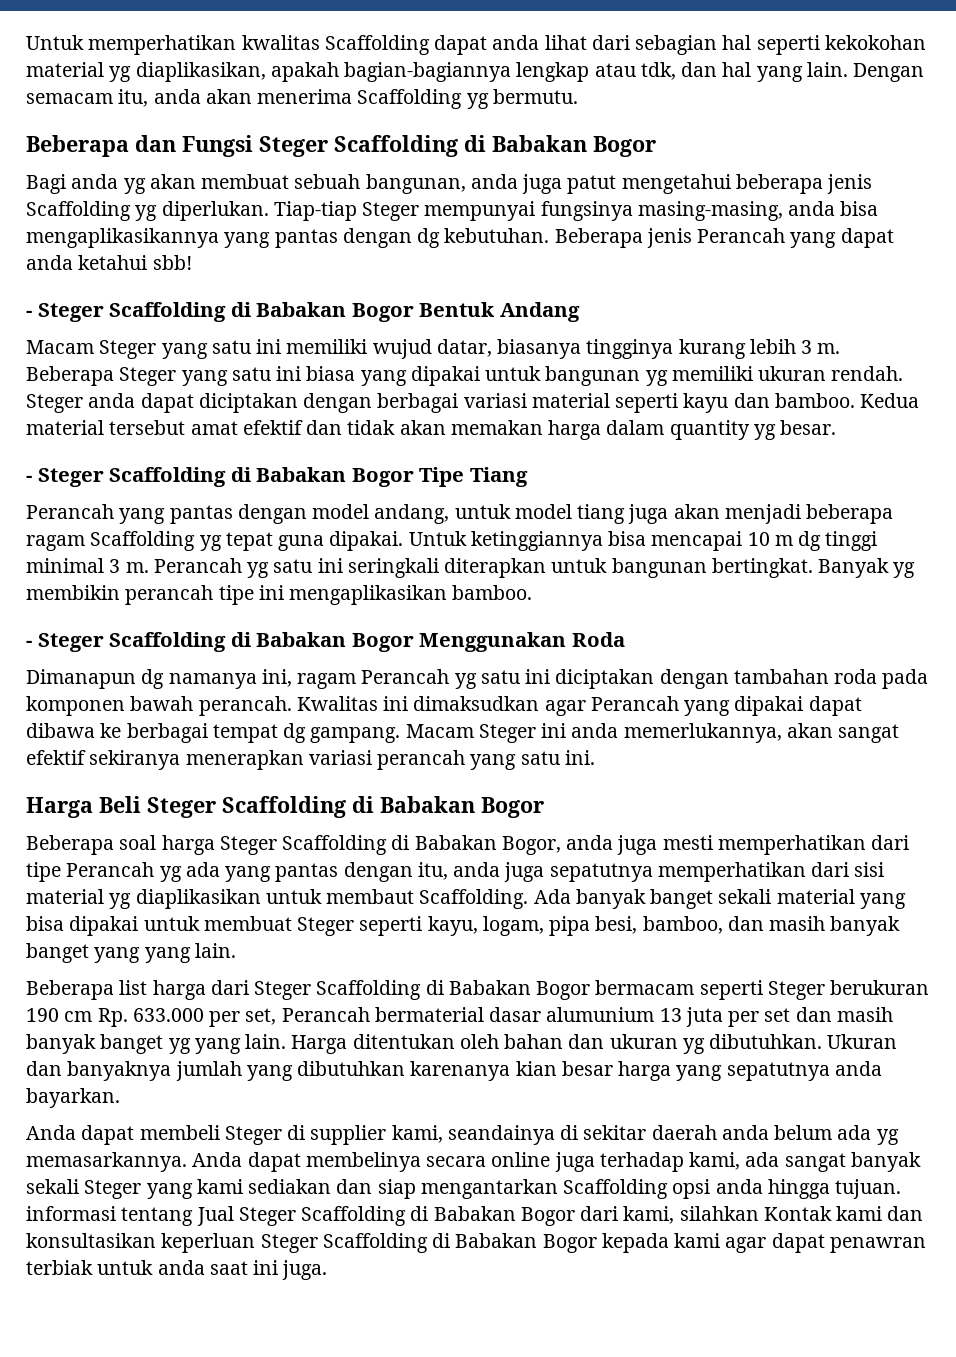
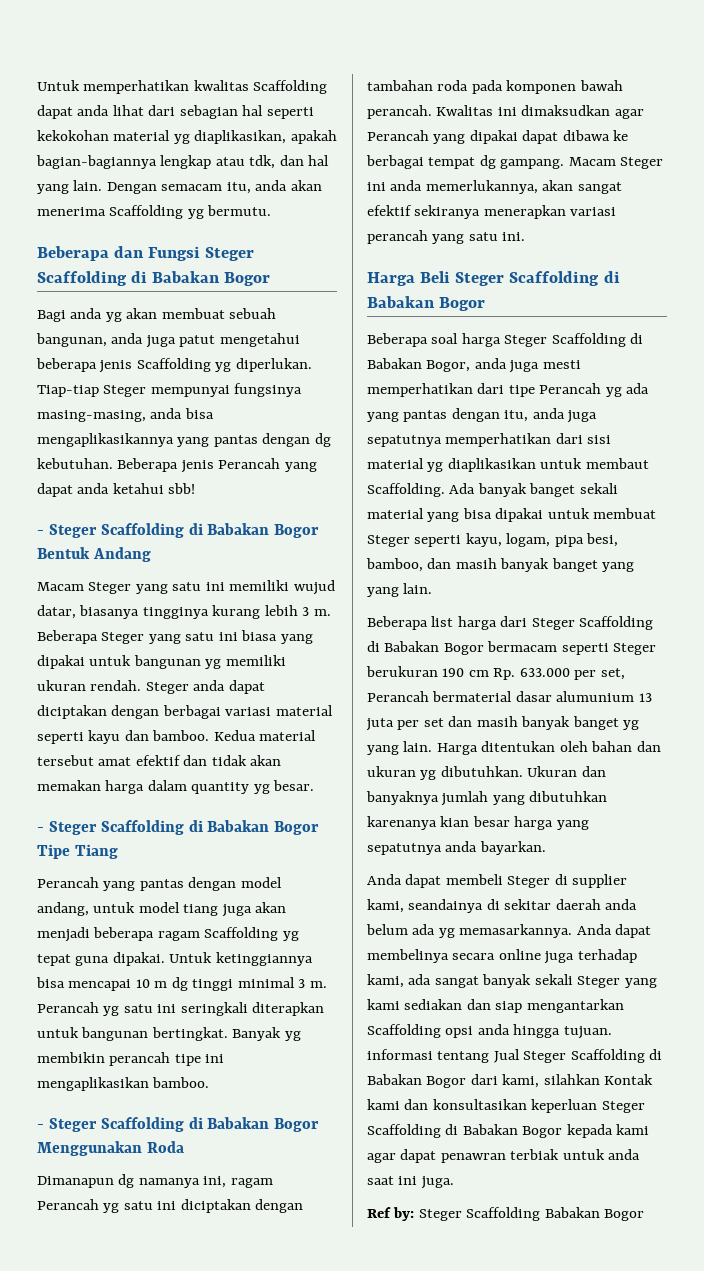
(328, 1270) none -> [367,1207,645,1221] // Ref by: Steger Scaffolding Babakan Bogor

